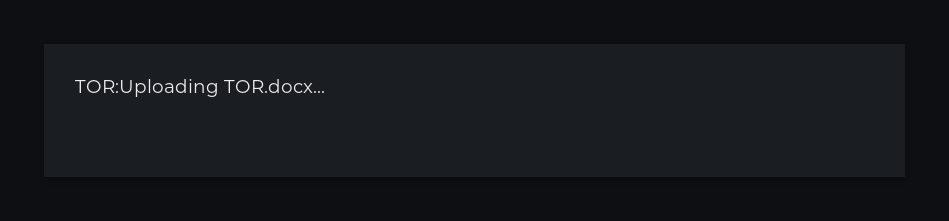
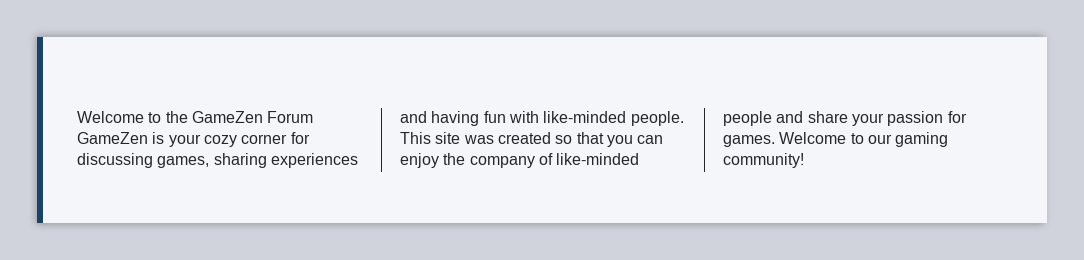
[75,79,325,97] TOR:Uploading TOR.docx… -> [77,111,314,123] [77,132,310,147] [77,153,358,168] [400,111,684,126] [400,132,664,147] [400,153,640,168] [723,111,967,126] [723,132,949,147] [723,153,804,168] Welcome to the GameZen Forum GameZen is your cozy corner for discussing games, sharing experiences and having fun with like-minded people. This site was created so that you can enjoy the company of like-minded people and share your passion for games. Welcome to our gaming community!

